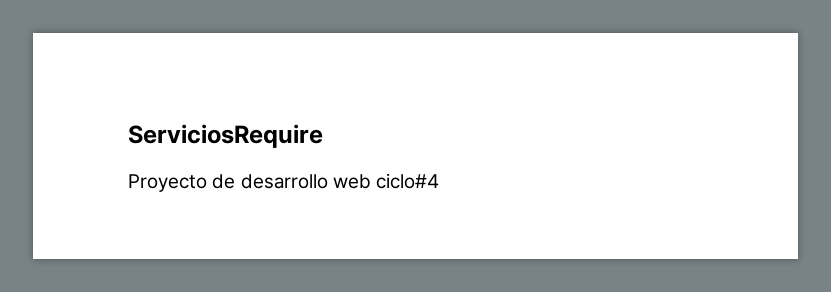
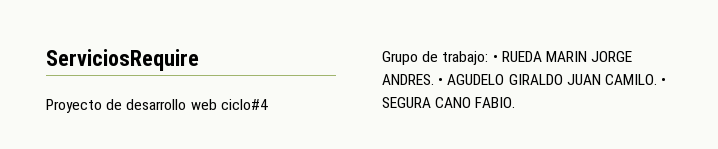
(440, 181) none -> [382,51,633,65] [382,74,667,85] [382,97,516,108] // Grupo de trabajo: • RUEDA MARIN JORGE ANDRES. • AGUDELO GIRALDO JUAN CAMILO. • SEGURA CANO FABIO.

